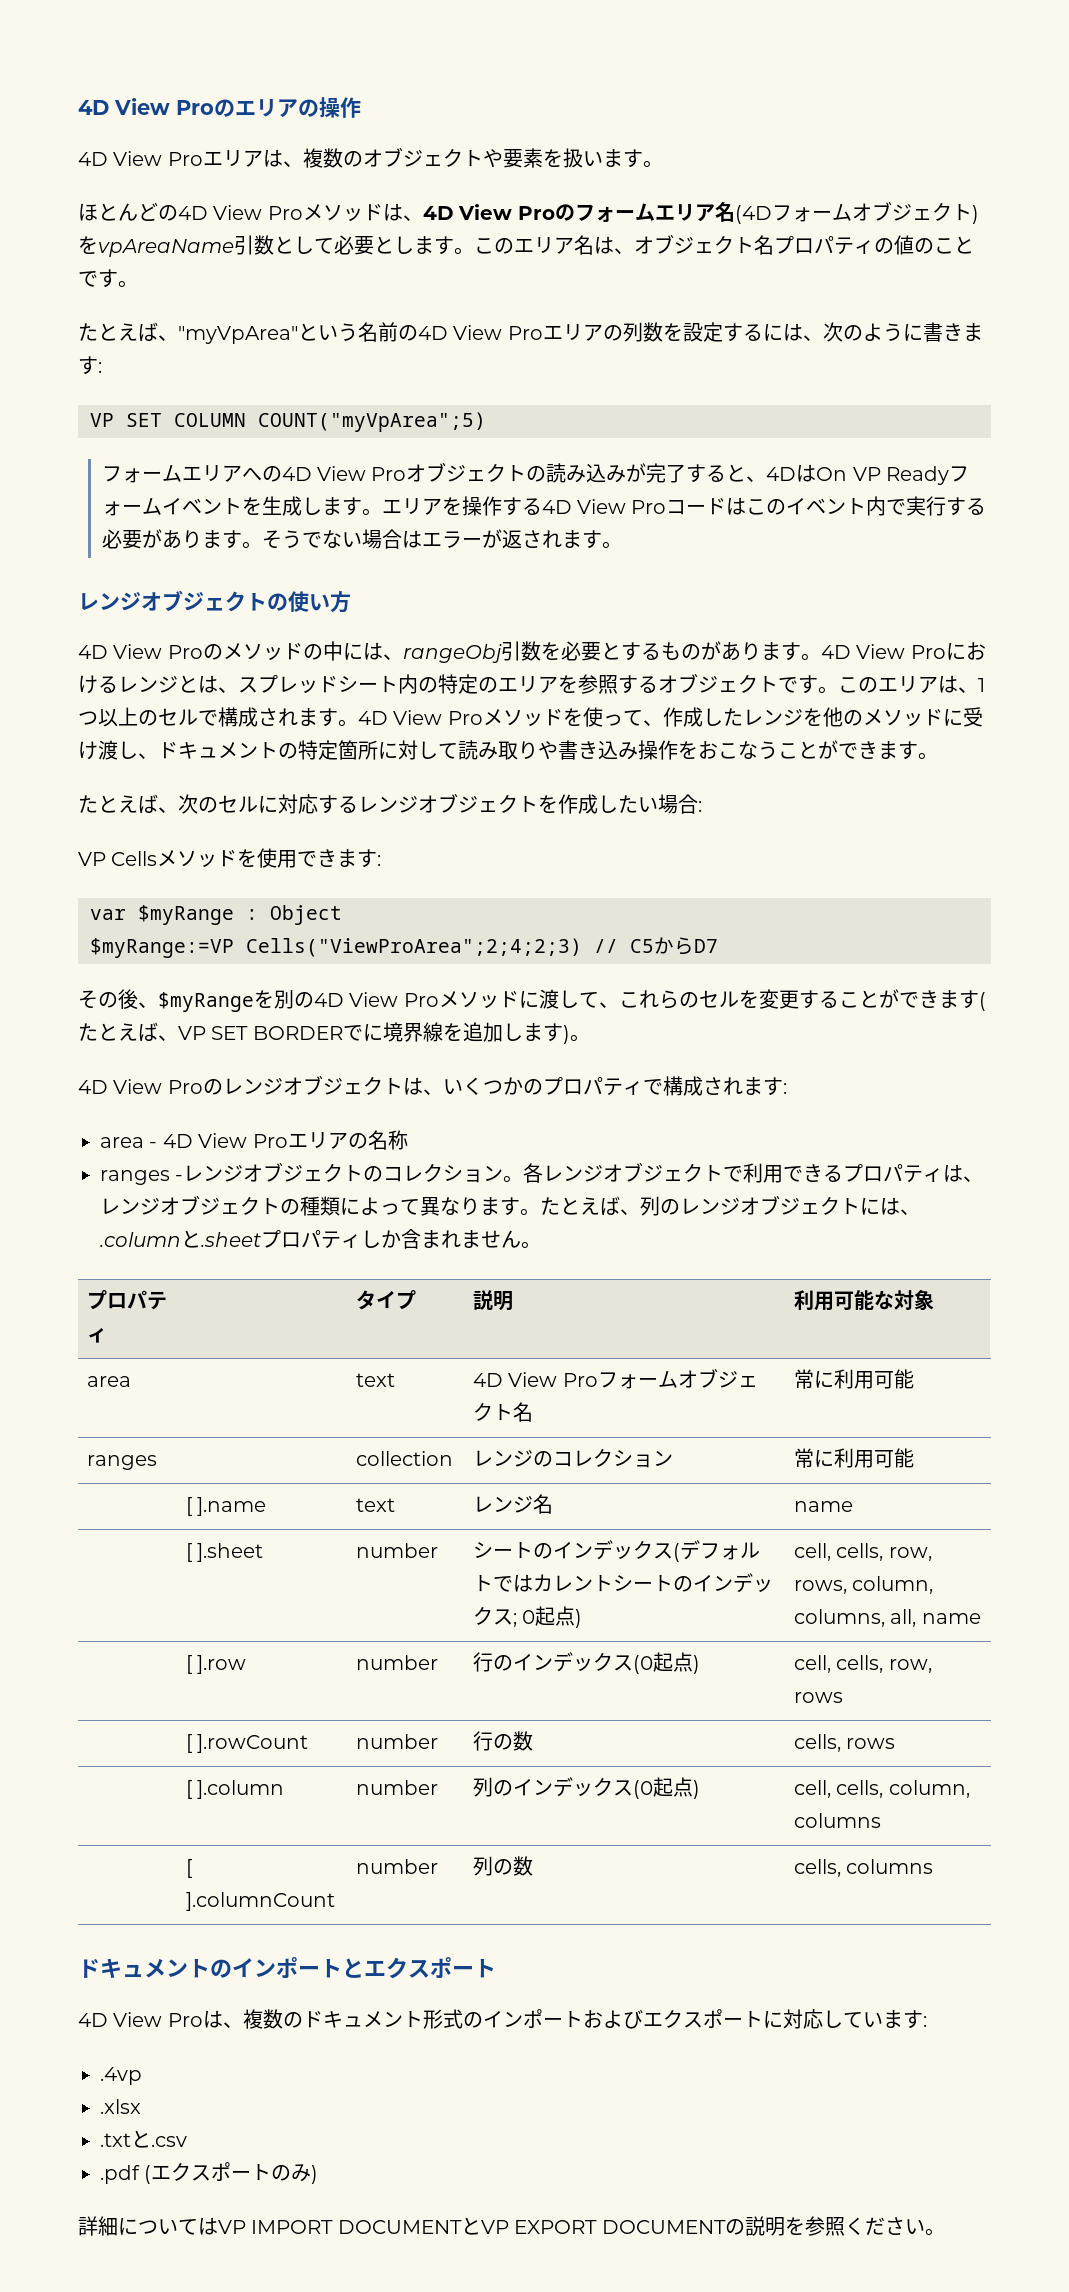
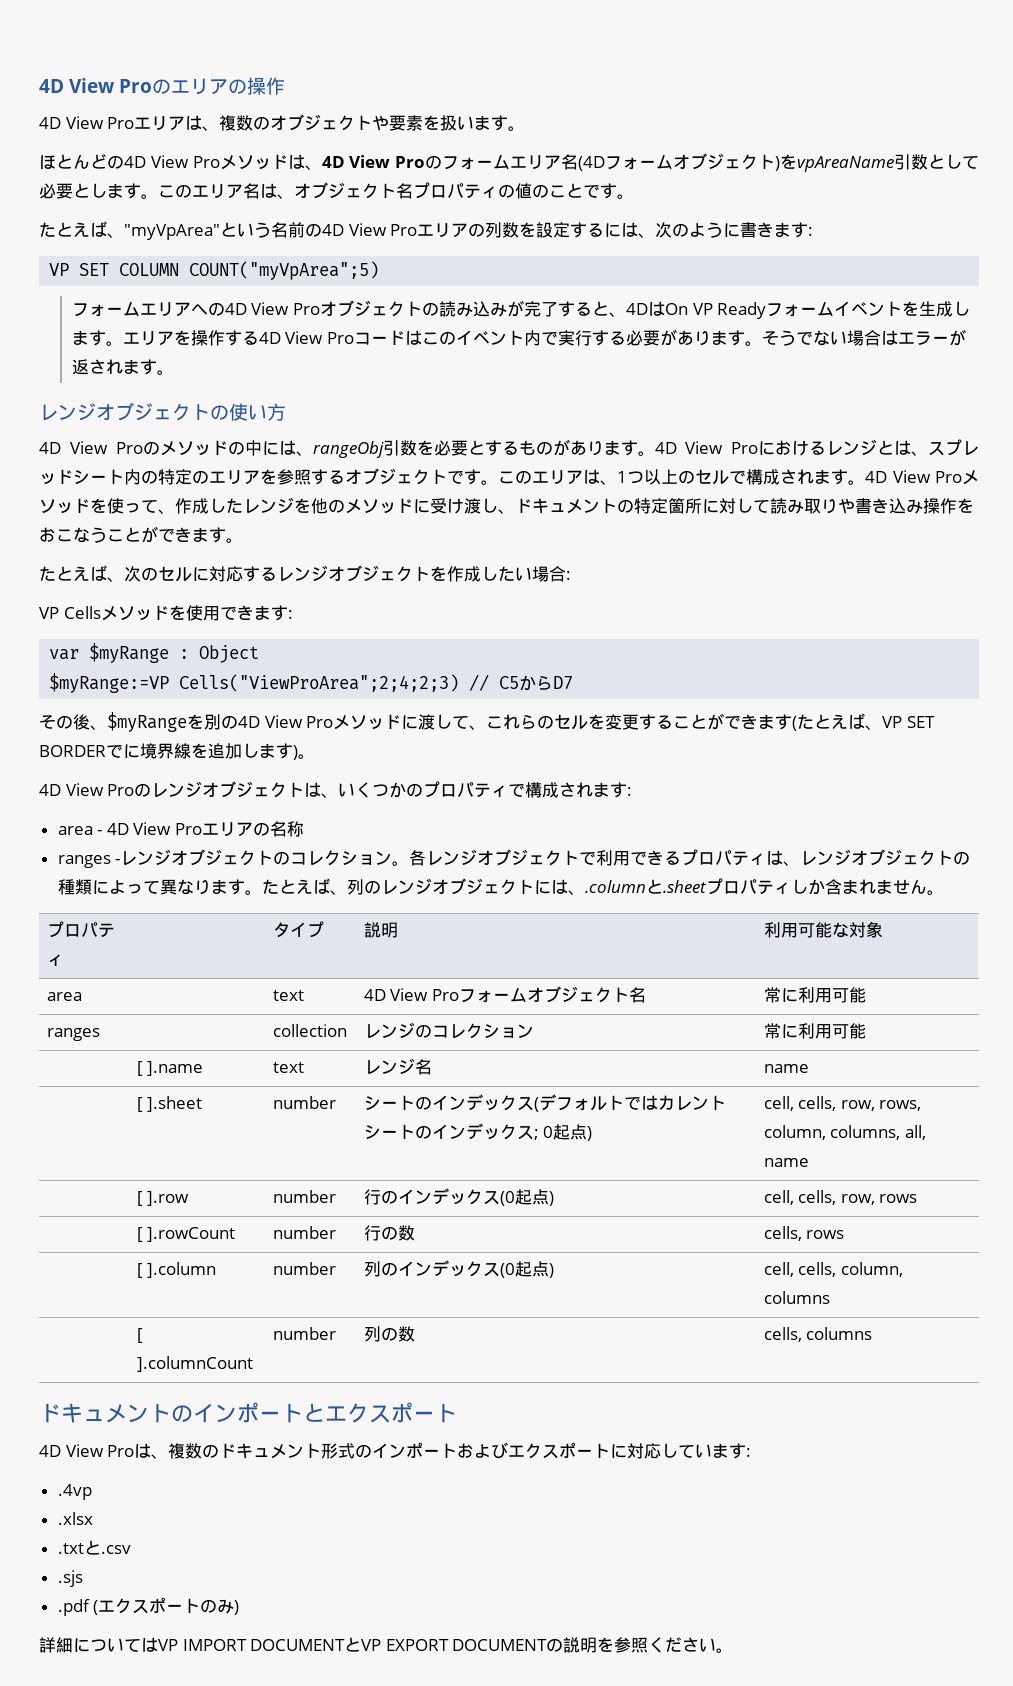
(187, 2141) none -> [57,1570,83,1587] // .sjs

